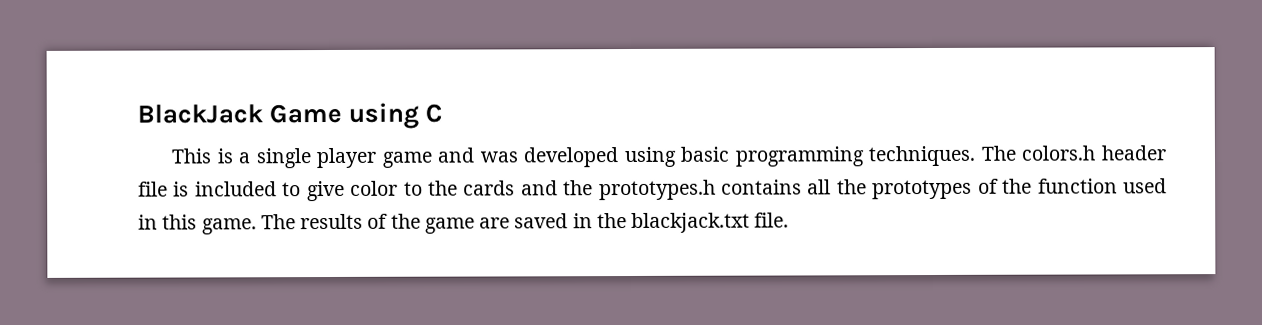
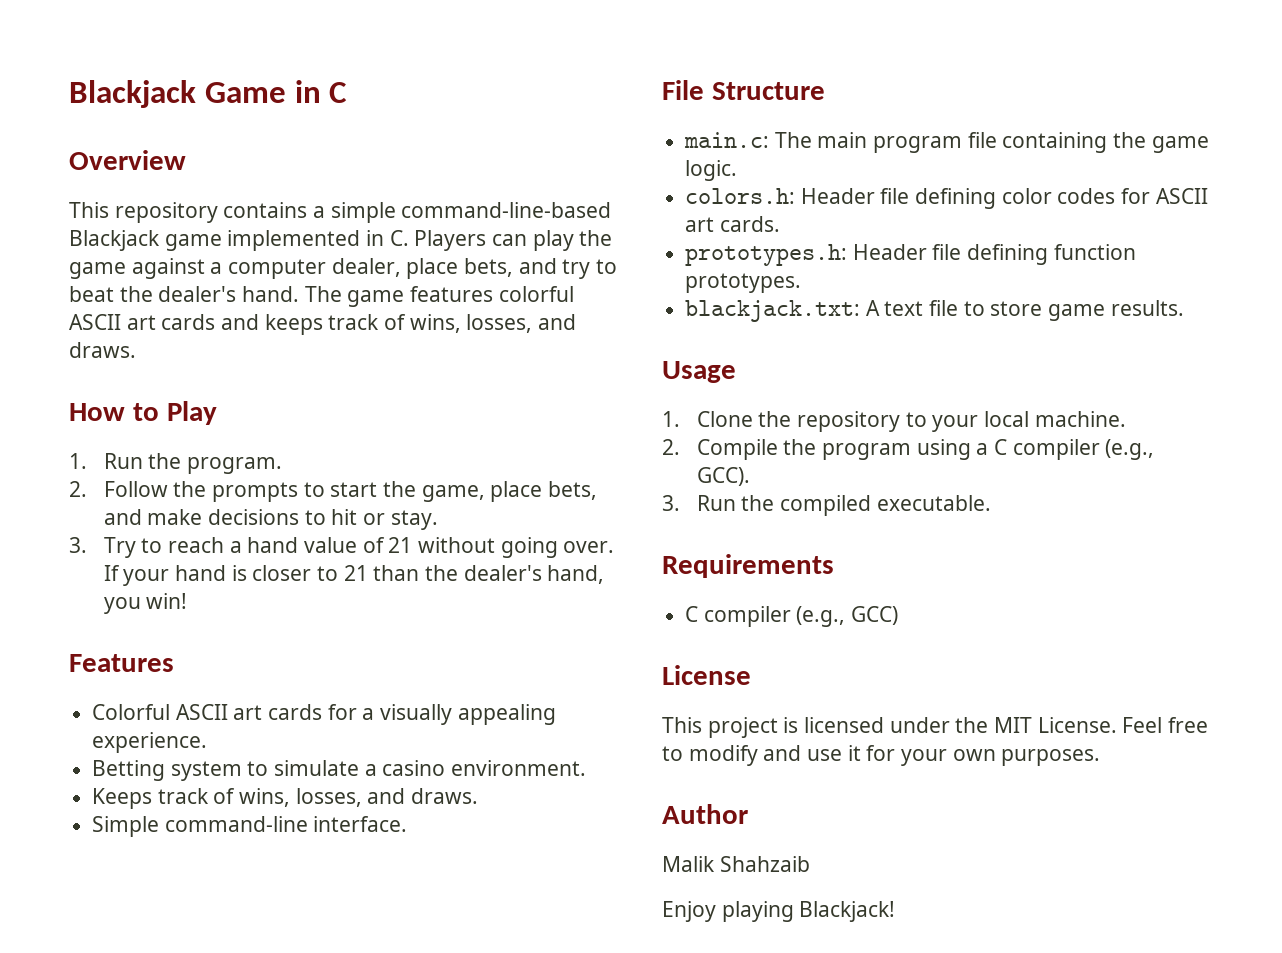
[137,102,443,129] [170,145,1166,169] [138,178,1168,202] [138,212,790,235] BlackJack Game using C // This is a single player game and was developed using basic programming techniques. The colors.h header file is included to give color to the cards and the prototypes.h contains all the prototypes of the function used in this game. The results of the game are saved in the blackjack.txt file. -> [69,80,348,108] [69,150,186,170] [69,202,612,223] [69,230,613,251] [69,258,618,279] [69,286,574,307] [69,314,577,335] [69,342,136,358] [69,401,217,425] [69,453,283,474] [69,481,598,502] [103,509,438,530] [69,537,615,558] [103,565,605,586] [103,593,188,614] [69,654,174,672] [92,704,556,725] [92,732,208,753] [92,760,587,781] [92,788,479,809] [92,816,408,837] [662,80,825,100] [684,132,1209,153] [685,160,738,181] [685,188,1208,209] [685,216,780,232] [685,244,1136,266] [685,273,802,293] [685,300,1184,322] [662,361,736,383] [662,411,1126,432] [662,439,1155,460] [696,467,750,486] [662,495,991,516] [662,554,834,578] [685,606,899,627] [662,665,751,685] [662,717,1209,738] [662,745,1101,766] [662,804,748,824] [662,856,810,872] [662,901,896,922] Blackjack Game in C // Overview // This repository contains a simple command-line-based Blackjack game implemented in C. Players can play the game against a computer dealer, place bets, and try to beat the dealer's hand. The game features colorful ASCII art cards and keeps track of wins, losses, and draws. // How to Play // 1. Run the program. // 2. Follow the prompts to start the game, place bets, and make decisions to hit or stay. // 3. Try to reach a hand value of 21 without going over. If your hand is closer to 21 than the dealer's hand, you win! // Features // Colorful ASCII art cards for a visually appealing experience. // Betting system to simulate a casino environment. // Keeps track of wins, losses, and draws. // Simple command-line interface. // File Structure // main.c: The main program file containing the game logic. // colors.h: Header file defining color codes for ASCII art cards. // prototypes.h: Header file defining function prototypes. // blackjack.txt: A text file to store game results. // Usage // 1. Clone the repository to your local machine. // 2. Compile the program using a C compiler (e.g., GCC). // 3. Run the compiled executable. // Requirements // C compiler (e.g., GCC) // License // This project is licensed under the MIT License. Feel free to modify and use it for your own purposes. // Author // Malik Shahzaib // Enjoy playing Blackjack!

